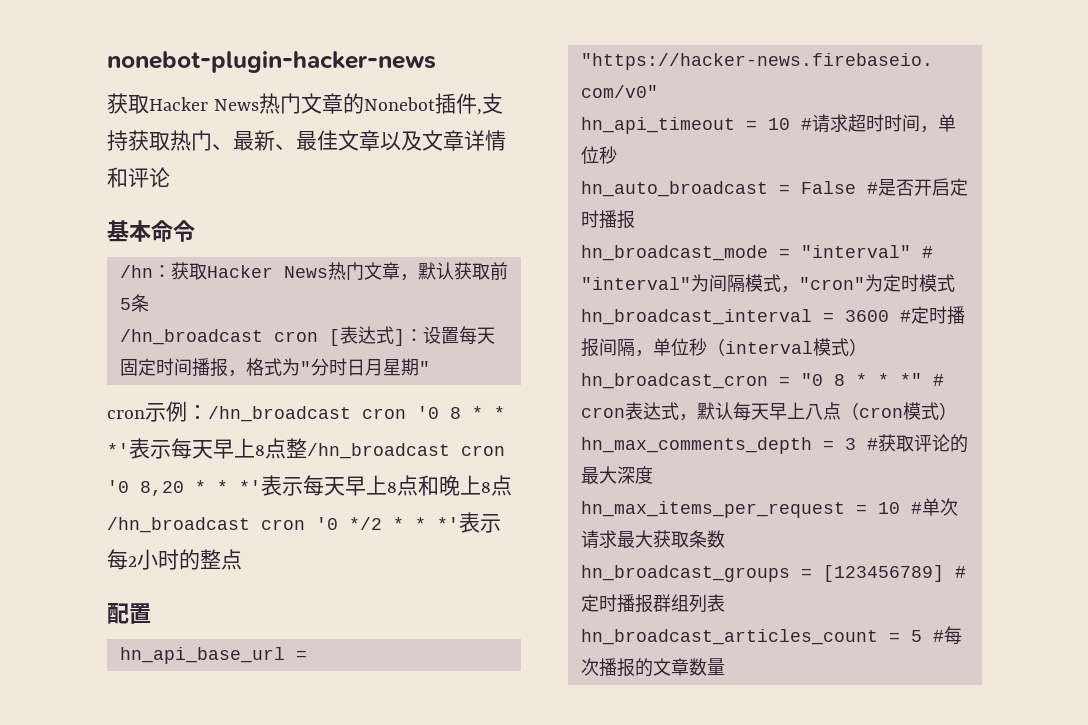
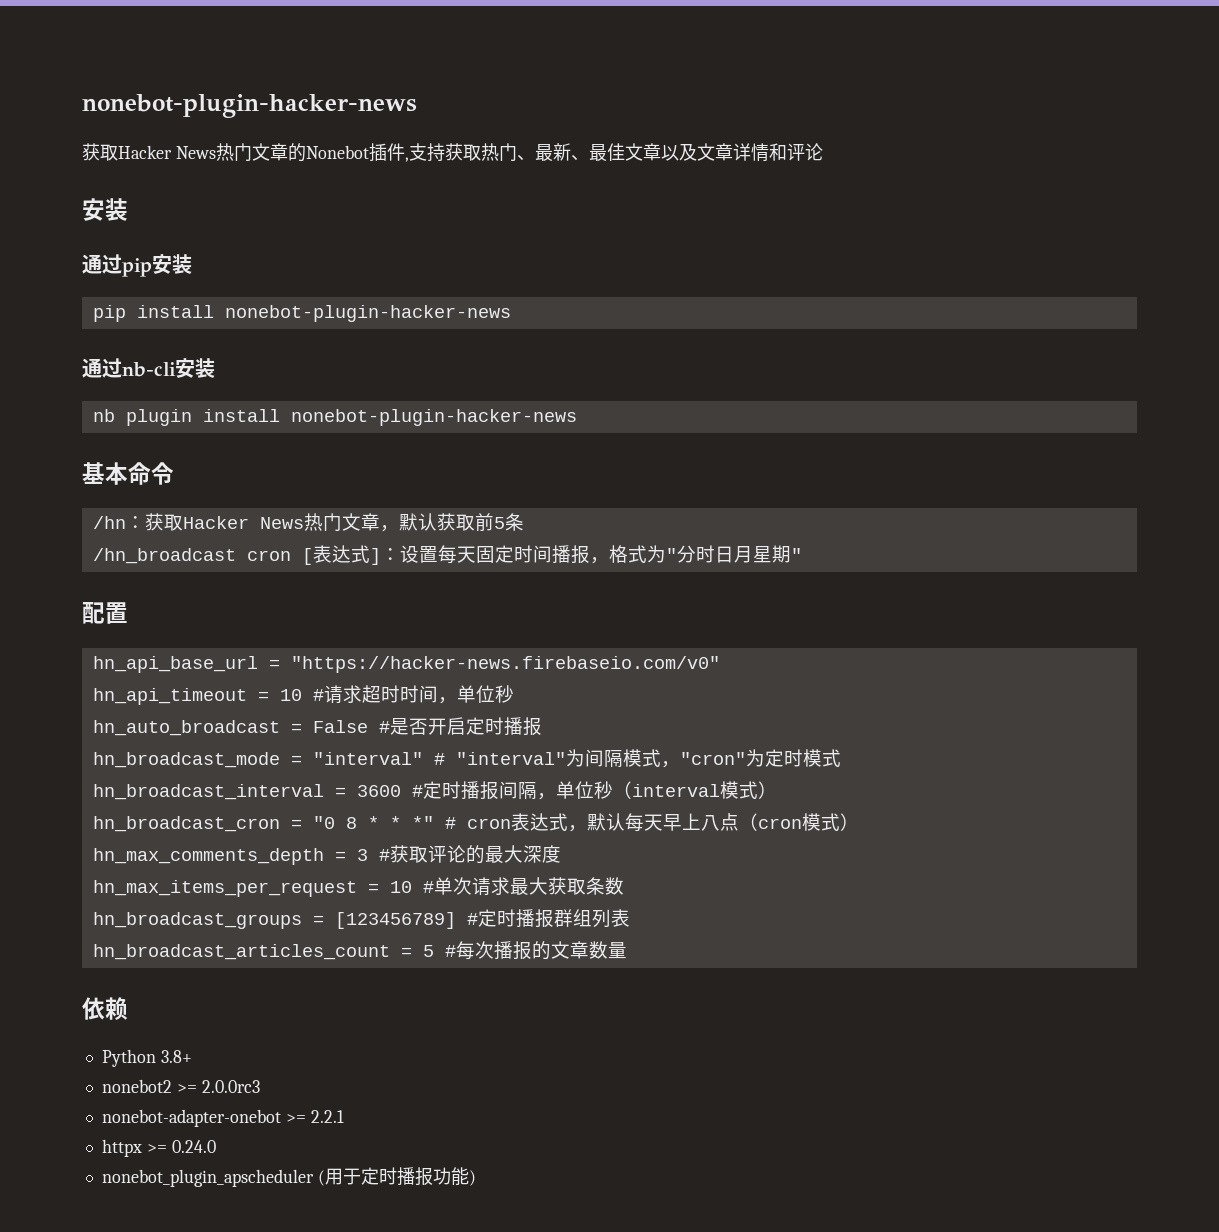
(170, 177) none -> [82,198,128,221] [82,254,192,277] [92,305,511,322] [82,358,215,378] [92,409,577,426] // 安装 // 通过pip安装 // pip install nonebot-plugin-hacker-news // 通过nb-cli安装 // nb plugin install nonebot-plugin-hacker-news
[107,401,505,422] [107,438,505,459] [107,475,512,496] [107,512,501,533] [107,549,242,570] // cron示例：/hn_broadcast cron '0 8 * * *'表示每天早上8点整/hn_broadcast cron '0 8,20 * * *'表示每天早上8点和晚上8点/hn_broadcast cron '0 */2 * * *'表示每2小时的整点 -> (802, 554) none
(725, 667) none -> [82,997,128,1020] [101,1049,192,1067] [101,1079,260,1093] [101,1109,344,1127] [101,1139,216,1157] [101,1167,476,1187] // 依赖 // Python 3.8+ // nonebot2 >= 2.0.0rc3 // nonebot-adapter-onebot >= 2.2.1 // httpx >= 0.24.0 // nonebot_plugin_apscheduler (用于定时播报功能)

